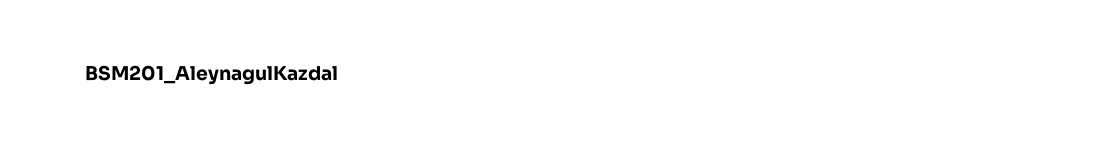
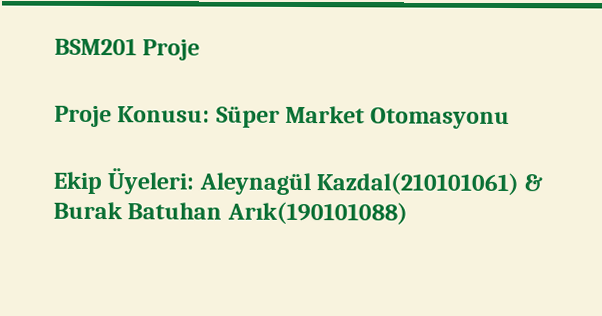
[85,65,338,85] BSM201_AleynagulKazdal -> [54,37,201,61] [54,105,511,130] [53,168,544,196] [53,201,408,225] BSM201 Proje // Proje Konusu: Süper Market Otomasyonu // Ekip Üyeleri: Aleynagül Kazdal(210101061) & Burak Batuhan Arık(190101088)

